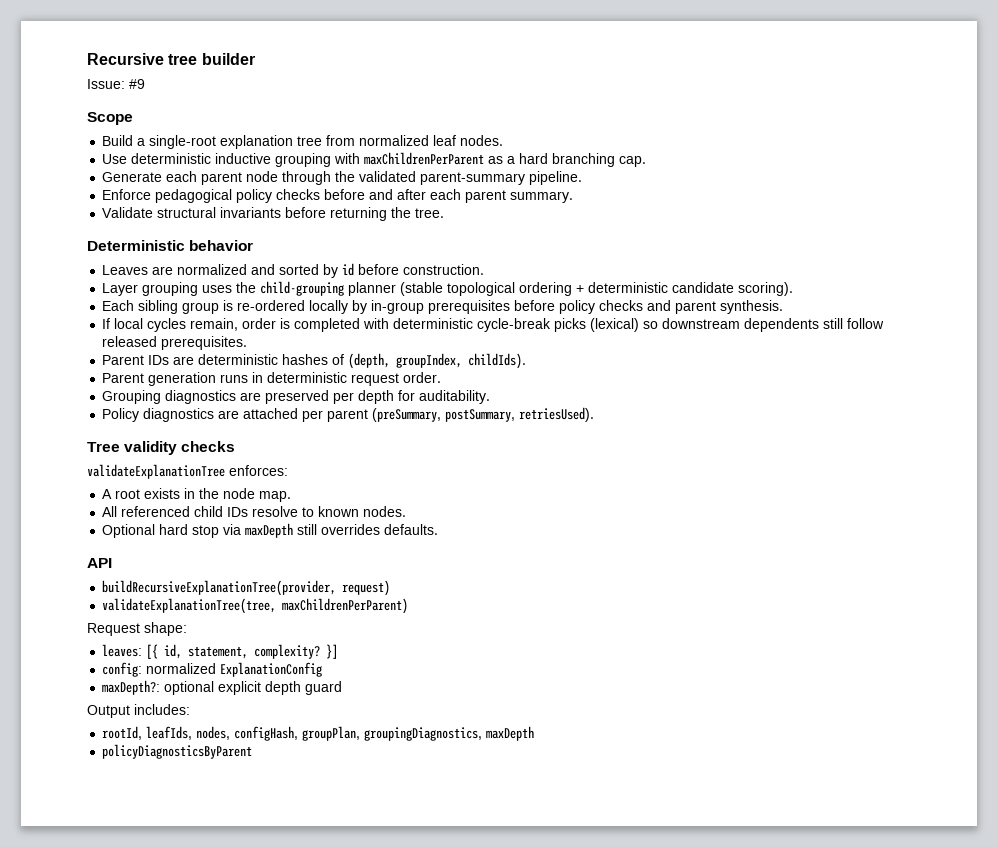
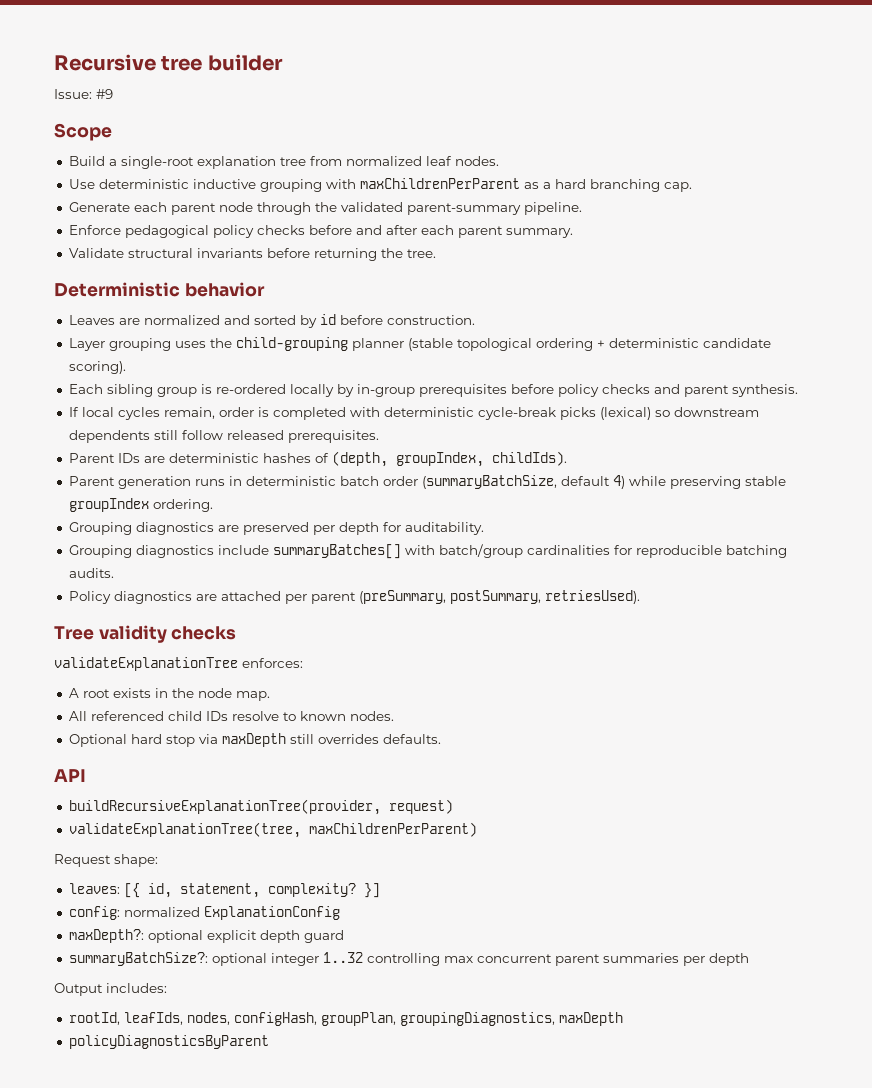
[351,372,442,386] request order. -> [339,475,786,489] [68,498,213,512] batch order (summaryBatchSize, default 4) while preserving stable groupIndex ordering.
(491, 397) none -> [68,544,787,559] [68,568,114,578] // Grouping diagnostics include summaryBatches[] with batch/group cardinalities for reproducible batching audits.
(343, 688) none -> [68,952,749,966] // summaryBatchSize?: optional integer 1..32 controlling max concurrent parent summaries per depth

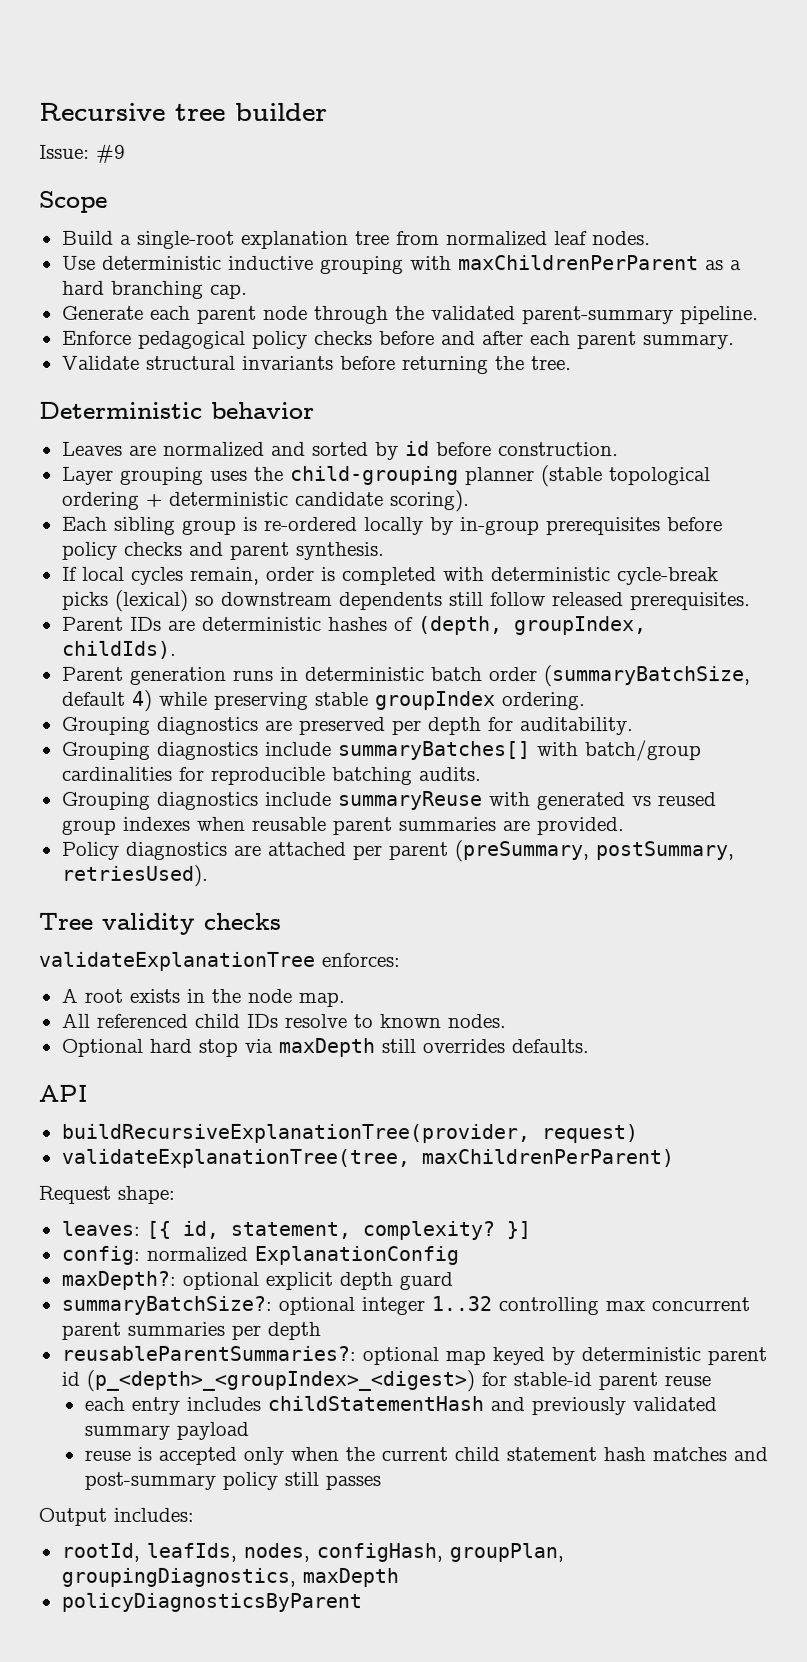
(114, 573) none -> [61,790,717,811] [60,816,625,836] // Grouping diagnostics include summaryReuse with generated vs reused group indexes when reusable parent summaries are provided.
(749, 959) none -> [60,1345,767,1366] [60,1369,711,1393] [83,1395,717,1416] [83,1421,249,1440] [83,1446,768,1465] [83,1471,381,1490] // reusableParentSummaries?: optional map keyed by deterministic parent id (p_<depth>_<groupIndex>_<digest>) for stable-id parent reuse // each entry includes childStatementHash and previously validated summary payload // reuse is accepted only when the current child statement hash matches and post-summary policy still passes

